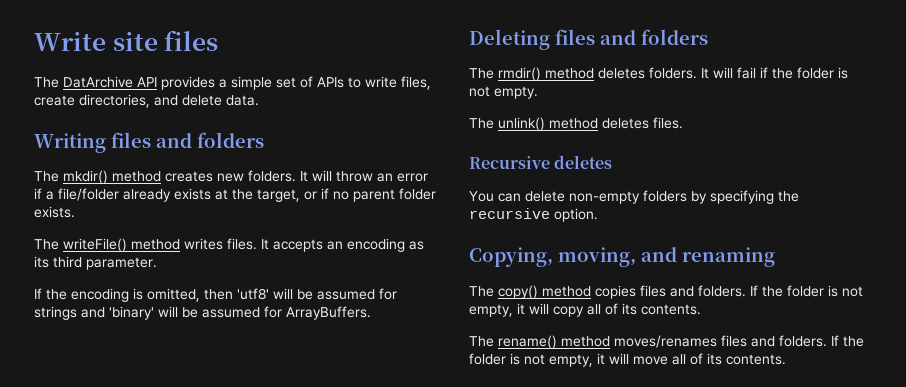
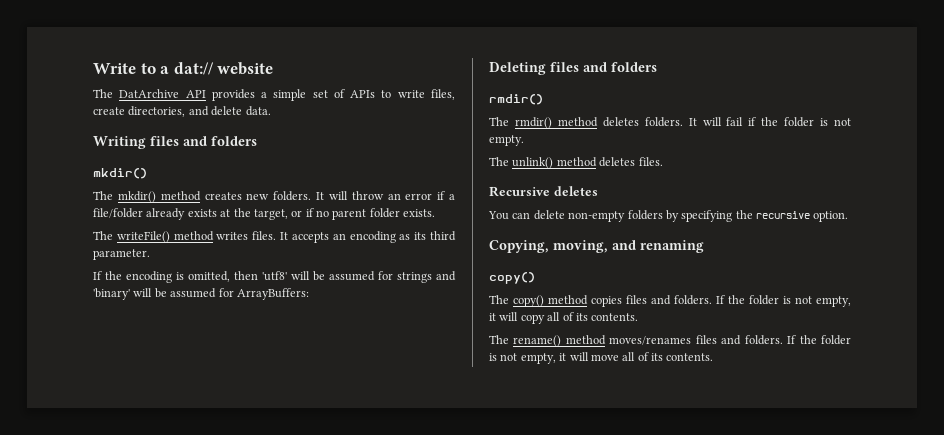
[112,30,219,51] site files -> [140,62,274,75] to a dat:// website
(264, 140) none -> [93,168,147,179] // mkdir()
[286,306,371,320] ArrayBuffers. -> [236,288,309,300] ArrayBuffers:
(708, 37) none -> [489,94,543,105] // rmdir()
(775, 257) none -> [489,272,535,284] // copy()

